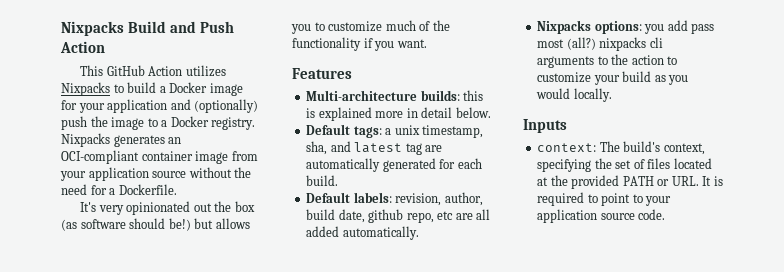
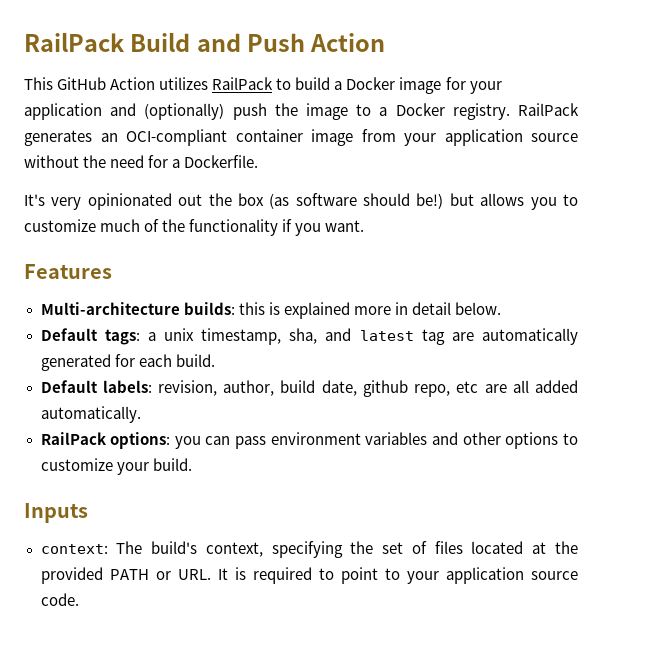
[61,21,124,36] Nixpacks -> [24,32,125,52] RailPack
[61,82,110,96] Nixpacks -> [212,77,274,90] RailPack
[61,133,110,147] Nixpacks -> [517,103,579,116] RailPack
[537,20,592,34] Nixpacks -> [40,432,106,445] RailPack
[667,20,715,34] [537,37,663,51] [537,54,678,68] [537,71,689,85] [536,88,612,102] add pass most (all?) nixpacks cli arguments to the action to customize your build as you would locally. -> [205,432,578,449] [40,458,192,475] can pass environment variables and other options to customize your build.

